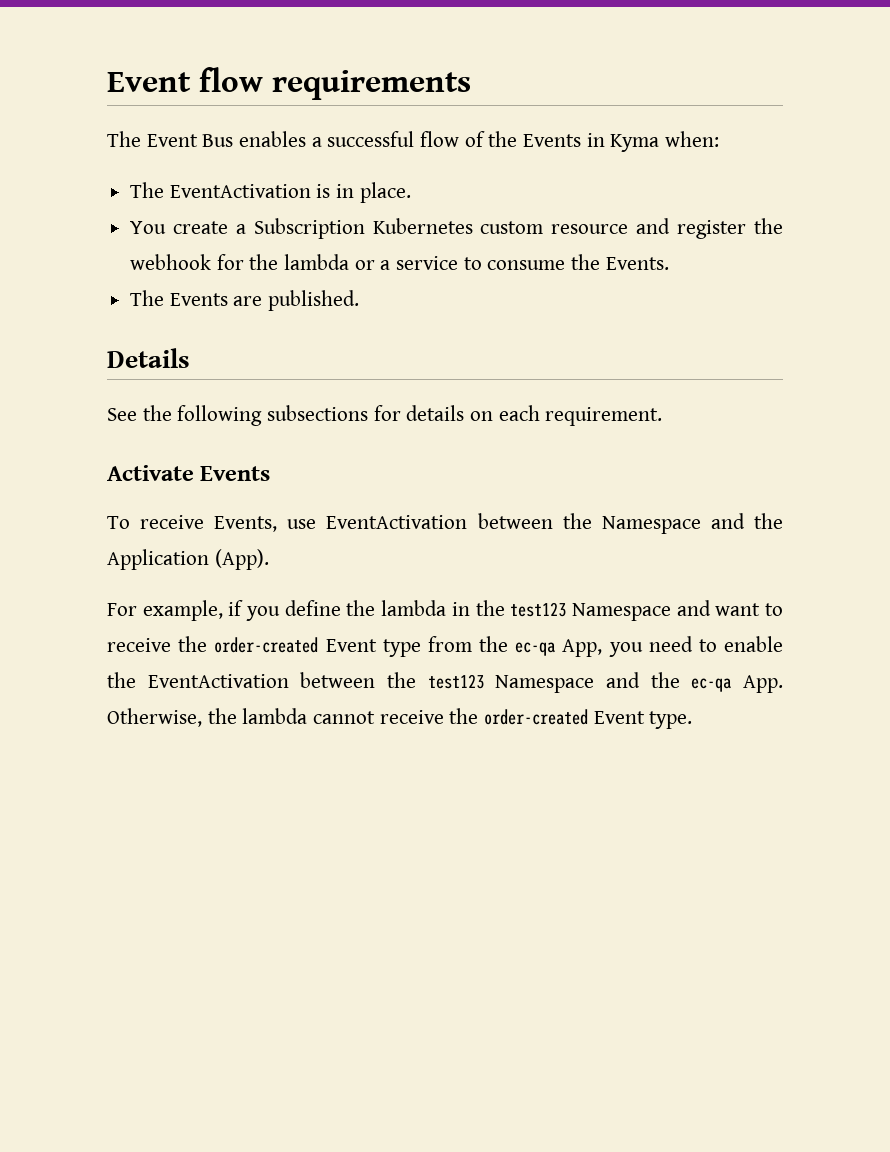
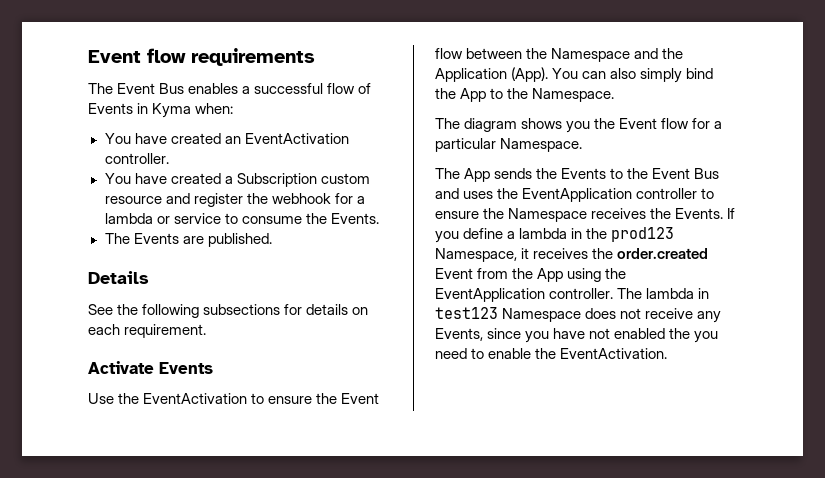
[488,131,518,147] the -> (372, 88) none
[130,182,411,203] [130,221,228,234] The EventActivation is in place. // You create -> [104,133,349,144] [104,153,169,164] [104,173,221,184] You have created an EventActivation controller. // You have created
[372,218,473,234] Kubernetes -> (317, 180) none
[249,254,279,270] the -> [356,196,365,204] a
[380,260,391,270] a -> (170, 220) none
[107,515,468,532] To receive Events, use EventActivation -> [88,393,380,404] [435,48,463,59] Use the EventActivation to ensure the Event flow
[107,600,244,621] // For example, if -> [552,68,714,83] [435,88,615,102] [435,118,723,133] [435,138,583,152] [435,168,720,182] [435,188,715,202] [435,208,736,222] You can also simply bind the App to the Namespace. // The diagram shows you the Event flow for a particular Namespace. // The App sends the Events to the Event Bus and uses the EventApplication controller to ensure the Namespace receives the Events. If
[346,600,376,616] the -> [507,231,516,239] a
[510,600,784,621] [107,636,603,657] test123 Namespace and want to receive the order-created Event type from the ec-qa App, -> [611,227,675,242] [435,248,709,262] [435,268,627,282] [435,288,710,302] [435,307,722,323] [435,328,691,343] prod123 Namespace, it receives the order.created Event from the App using the EventApplication controller. The lambda in test123 Namespace does not receive any Events, since you have not enabled the
[147,672,783,693] [107,708,693,729] EventActivation between the test123 Namespace and the ec-qa App. Otherwise, the lambda cannot receive the order-created Event type. -> [560,348,668,359] EventActivation.

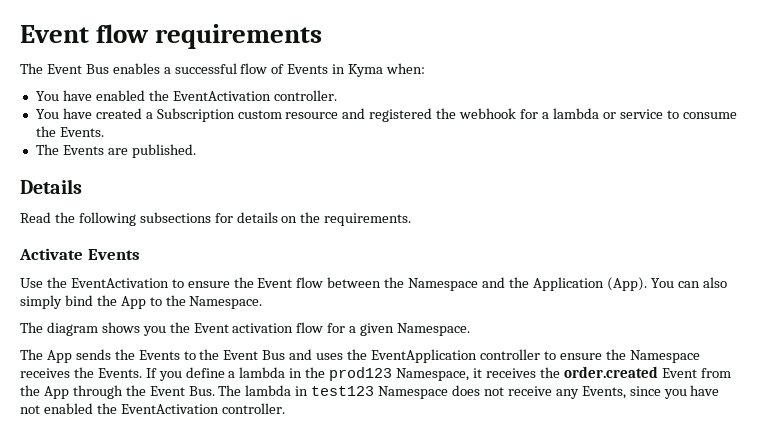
[170,133,241,144] created an -> [95,90,169,101] enabled the
[193,193,243,207] register -> [369,108,433,122] registered
[88,304,113,315] See -> [20,212,51,223] Read
[88,324,207,338] each requirement. -> [300,212,412,226] the requirements.
(658, 123) none -> [232,323,294,333] activation
[435,138,496,152] particular -> [360,323,395,336] given
[567,268,627,282] [435,288,614,302] using the EventApplication controller. -> [72,385,215,399] through the Event Bus.
[694,331,719,343] [435,348,668,359] you need to enable the EventActivation. -> [120,403,285,414] EventActivation controller.

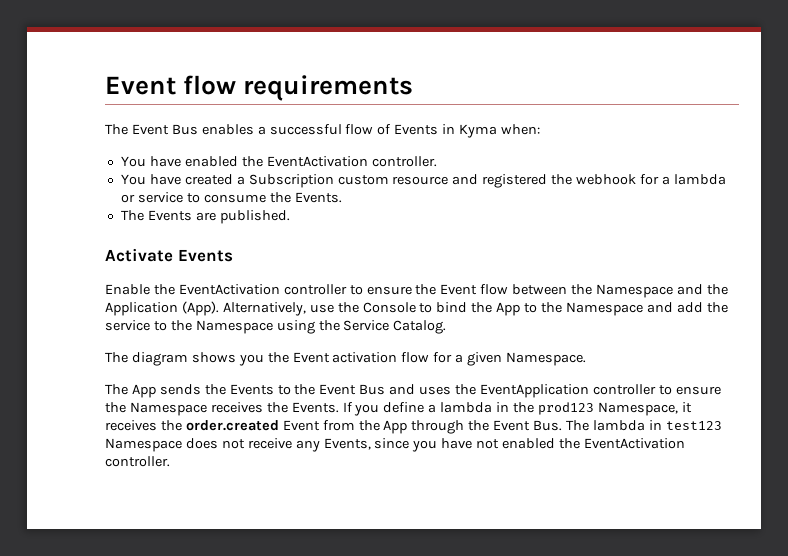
[20,179,82,194] [20,212,412,226] // Details // Read the following subsections for details on the requirements. -> (290, 217) none
[20,277,169,288] Use the EventActivation -> [105,284,347,295] Enable the EventActivation controller
[650,277,727,288] [20,295,62,309] You can also simply -> [222,302,433,316] Alternatively, use the Console to
[189,296,263,309] Namespace. -> [565,302,728,316] [105,320,447,334] Namespace and add the service to the Namespace using the Service Catalog.

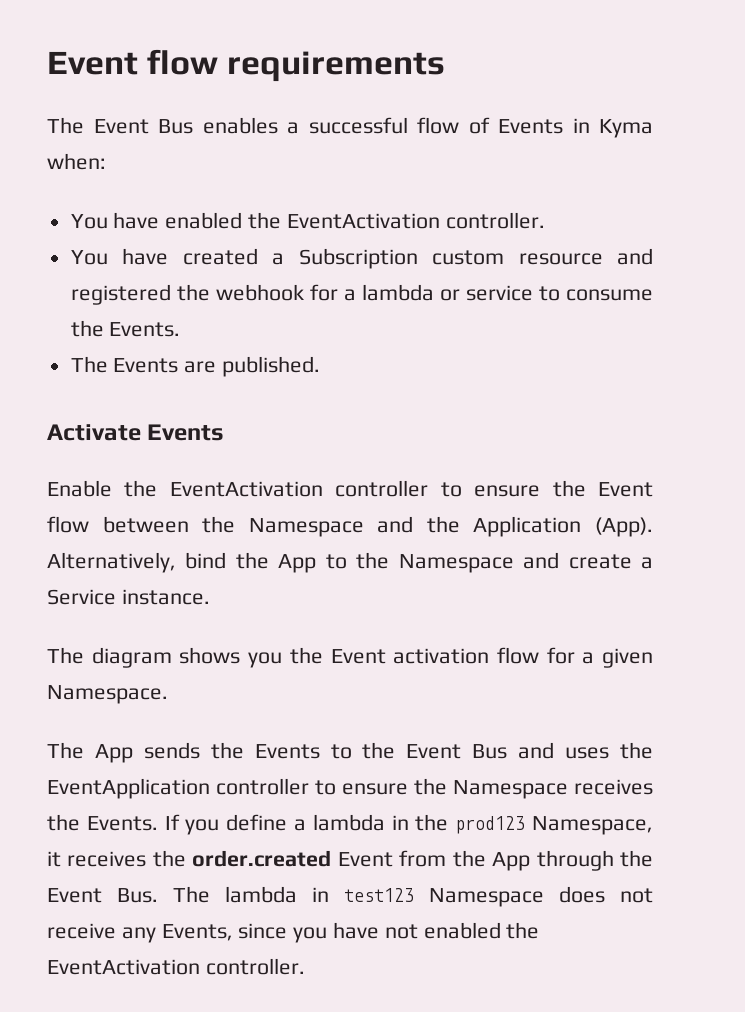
[309,302,433,313] use the Console to -> (176, 562) none
[676,302,728,313] [105,320,447,334] add the service to the Namespace using the Service Catalog. -> [568,554,654,569] [47,589,210,605] create a Service instance.

